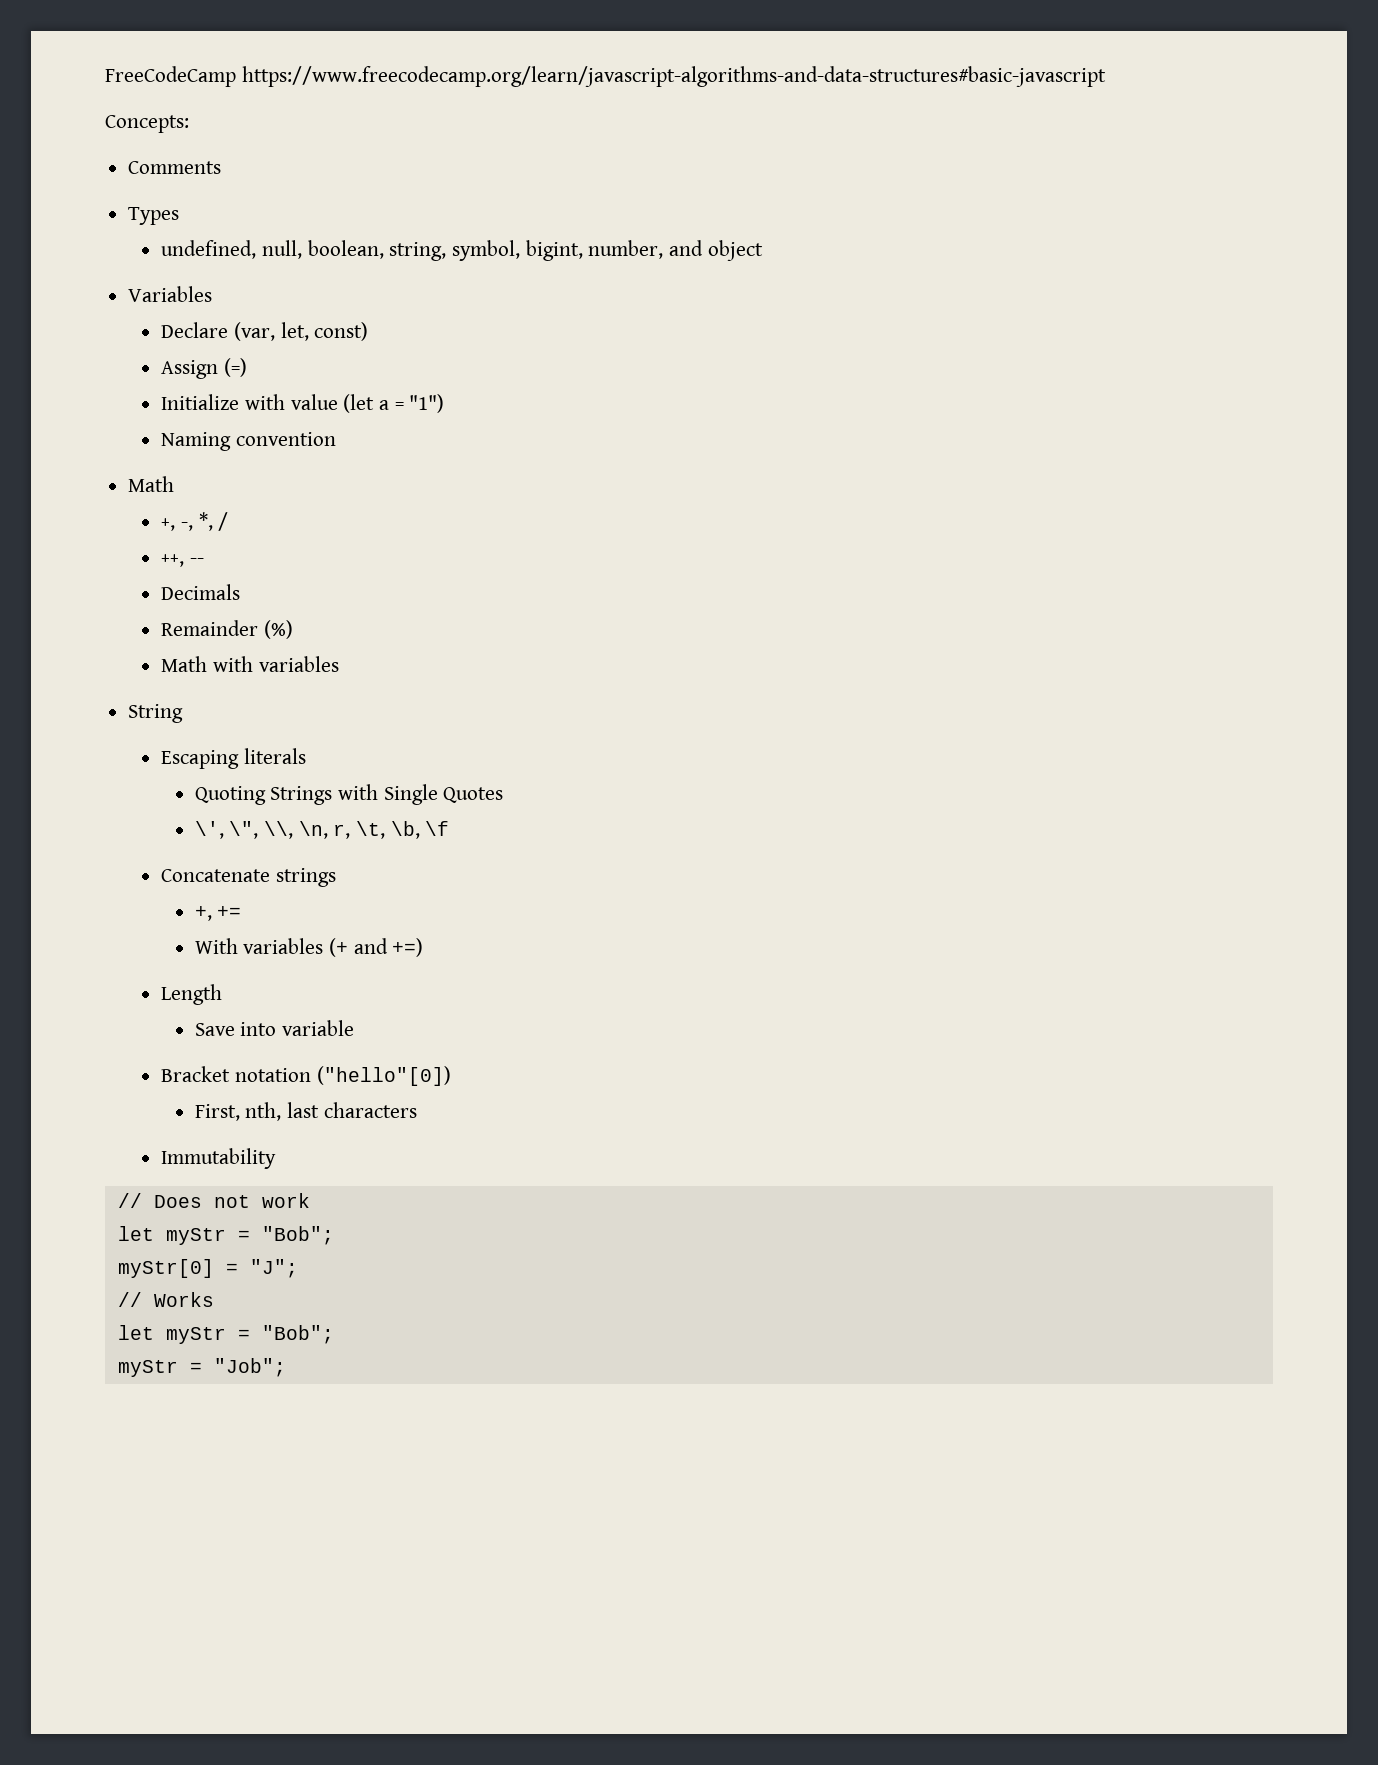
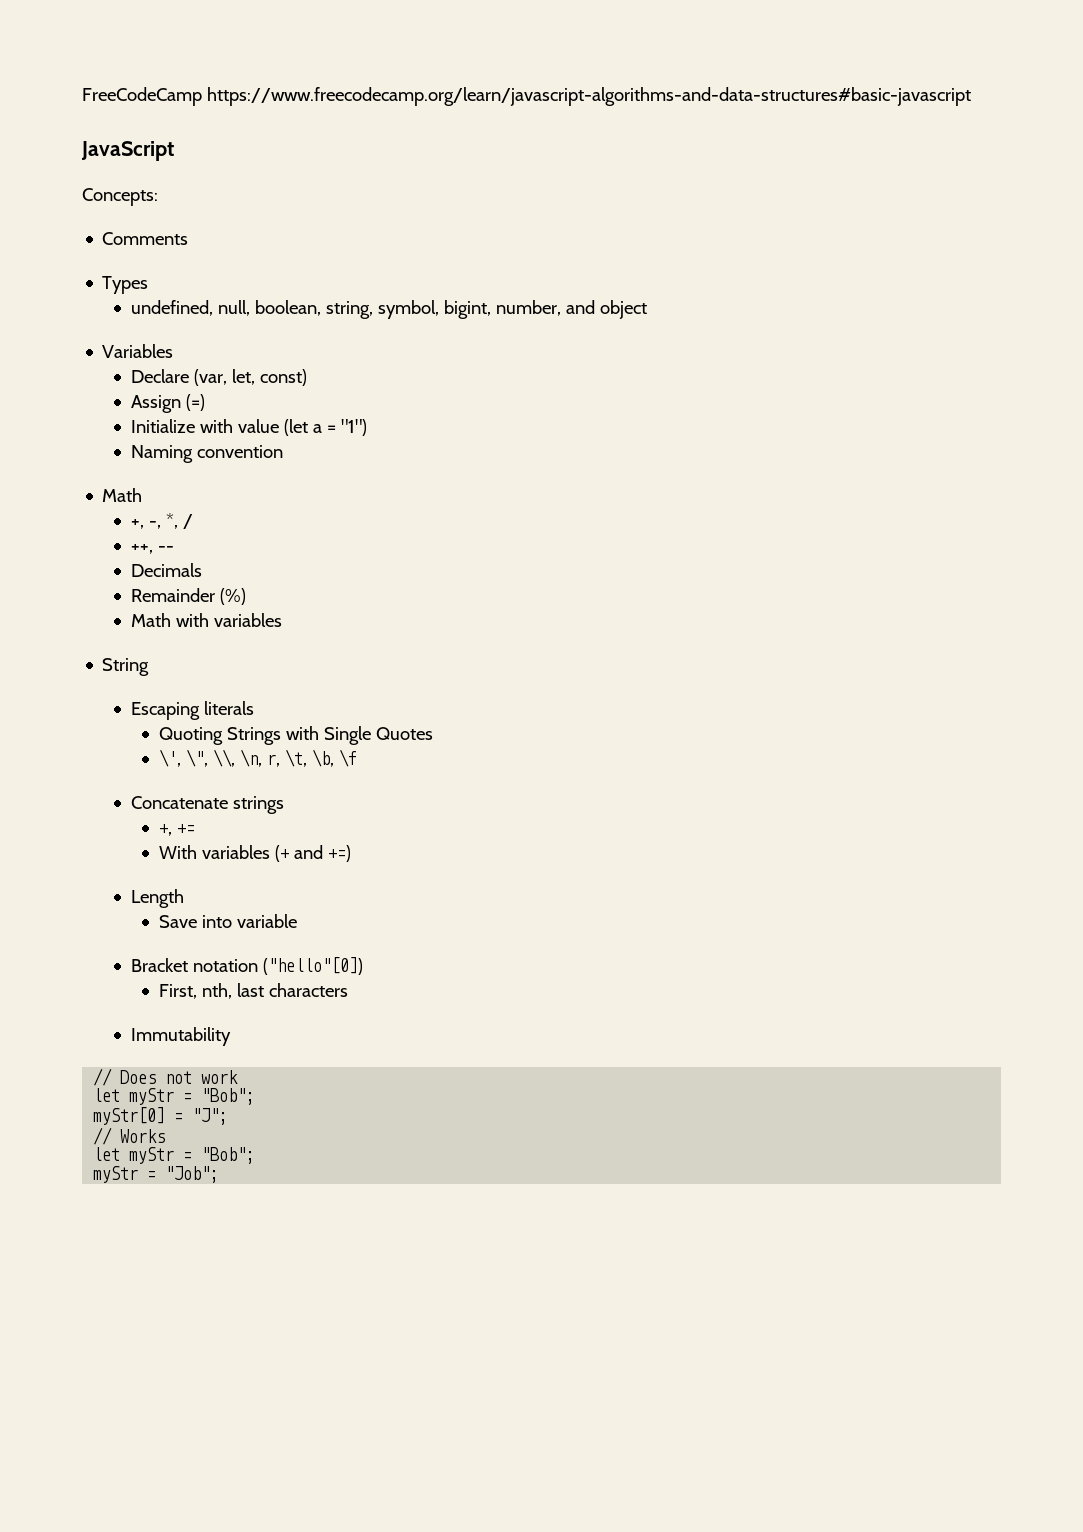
(1106, 76) none -> [81,141,174,161] // JavaScript

